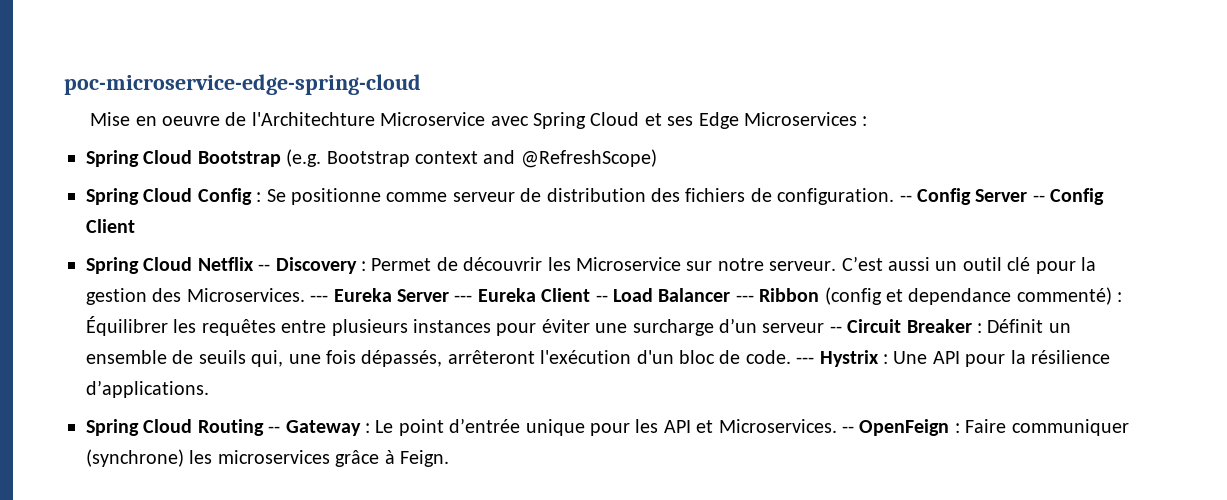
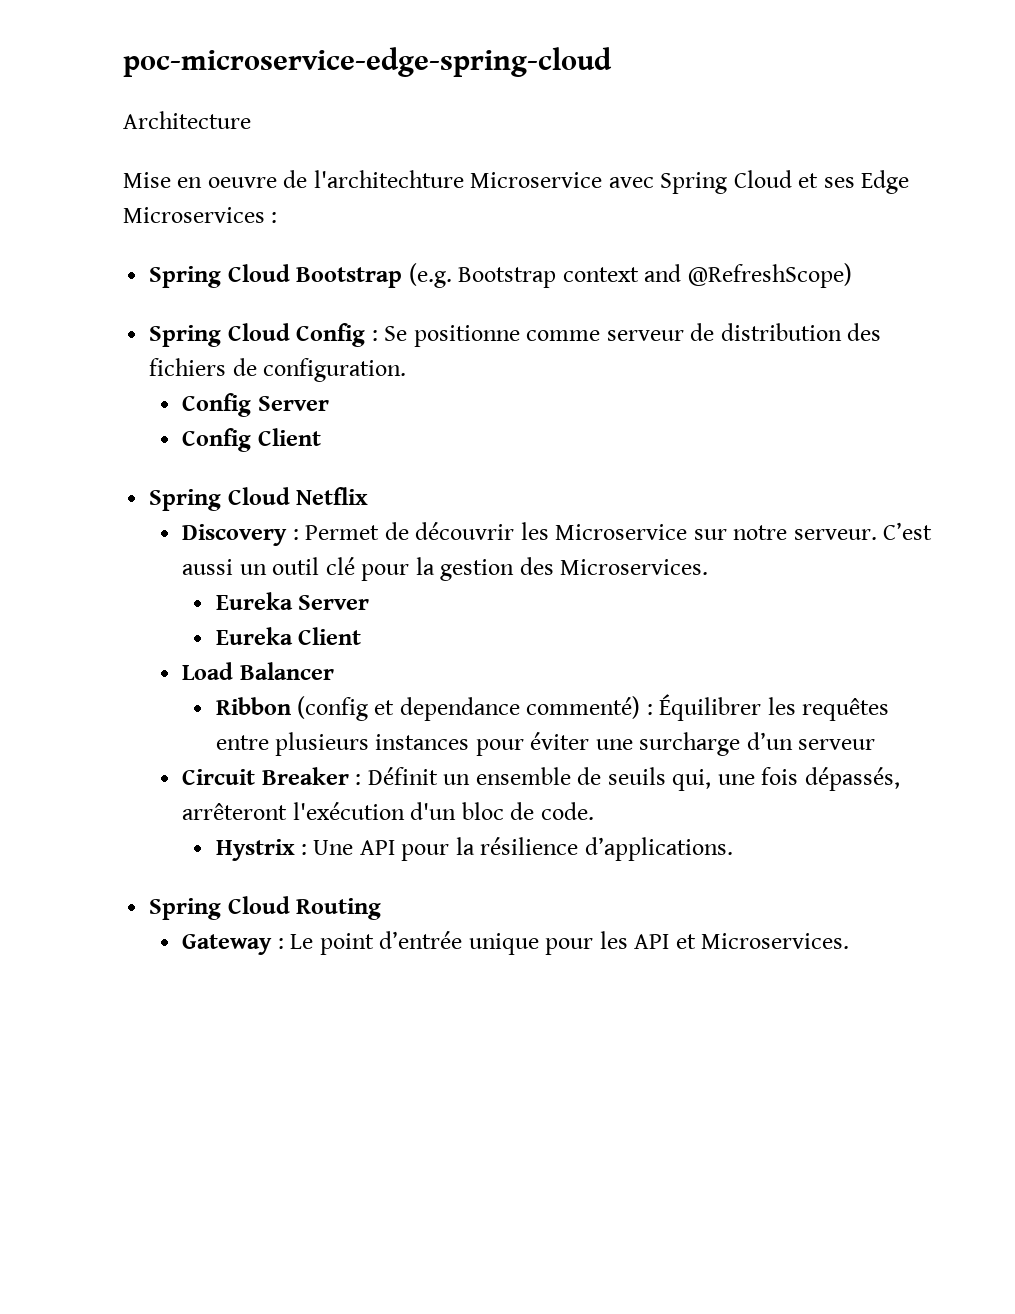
(421, 84) none -> [123,111,251,129] // Architecture
[251,112,375,126] l'Architechture -> [313,170,464,188] l'architechture
[899,195,912,202] -- -> (407, 370) //
[1032,195,1045,202] -- -> (329, 403) //
[258,264,271,271] -- -> (369, 496) //
[310,295,329,302] --- -> (709, 567) //
[454,295,473,302] --- -> (369, 602) //
[595,295,608,302] -- -> (361, 636) //
[735,295,754,302] --- -> (334, 671) //
[829,326,842,333] -- -> (876, 744) //
[796,357,815,364] --- -> (594, 811) //
[268,426,281,433] -- -> (382, 909) //
[841,419,1129,436] [86,449,449,467] -- OpenFeign : Faire communiquer (synchrone) les microservices grâce à Feign. -> (850, 941) none

